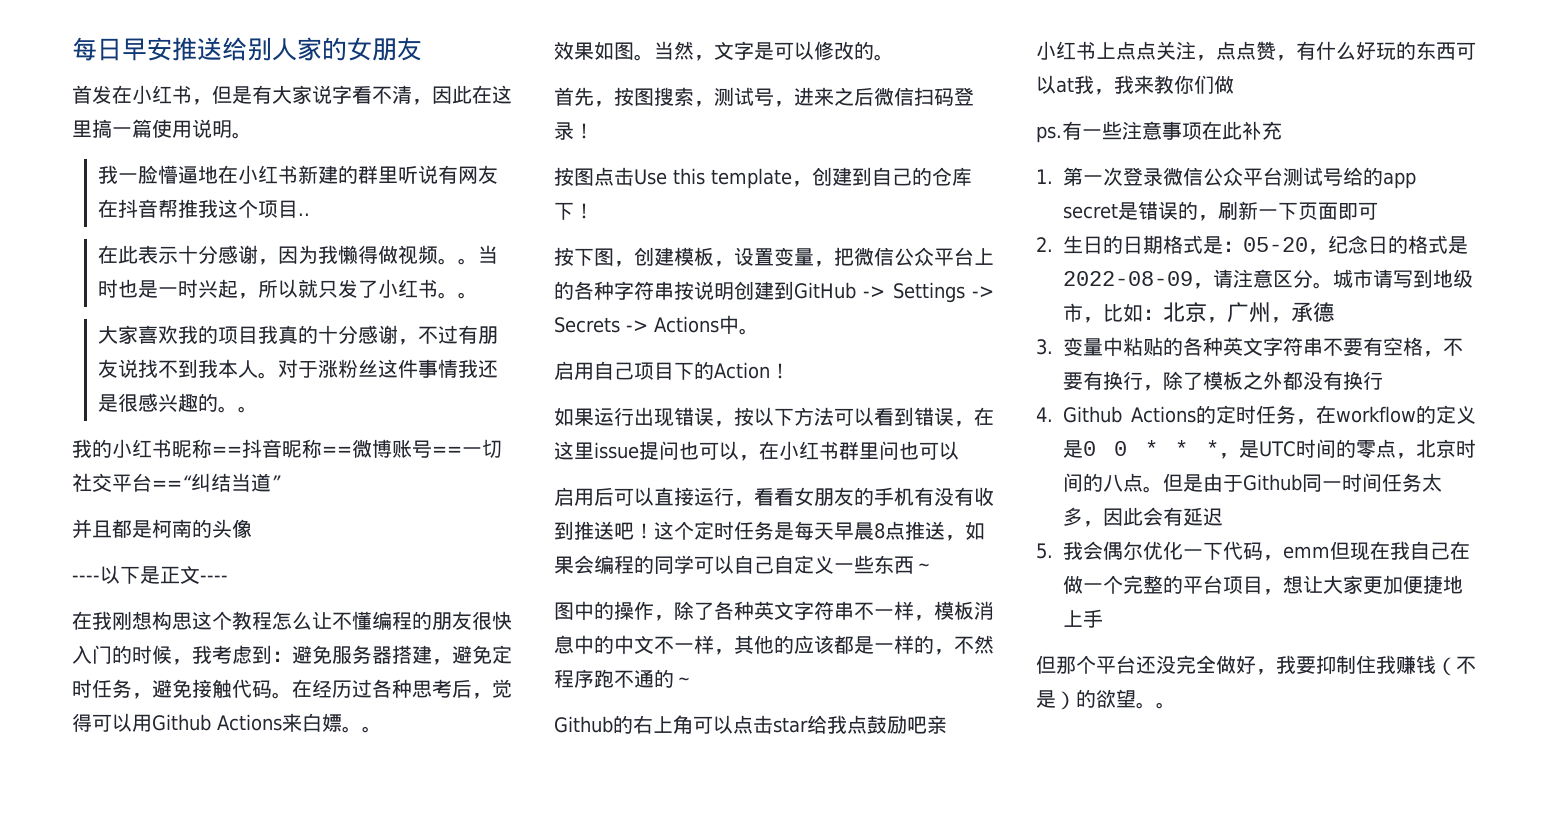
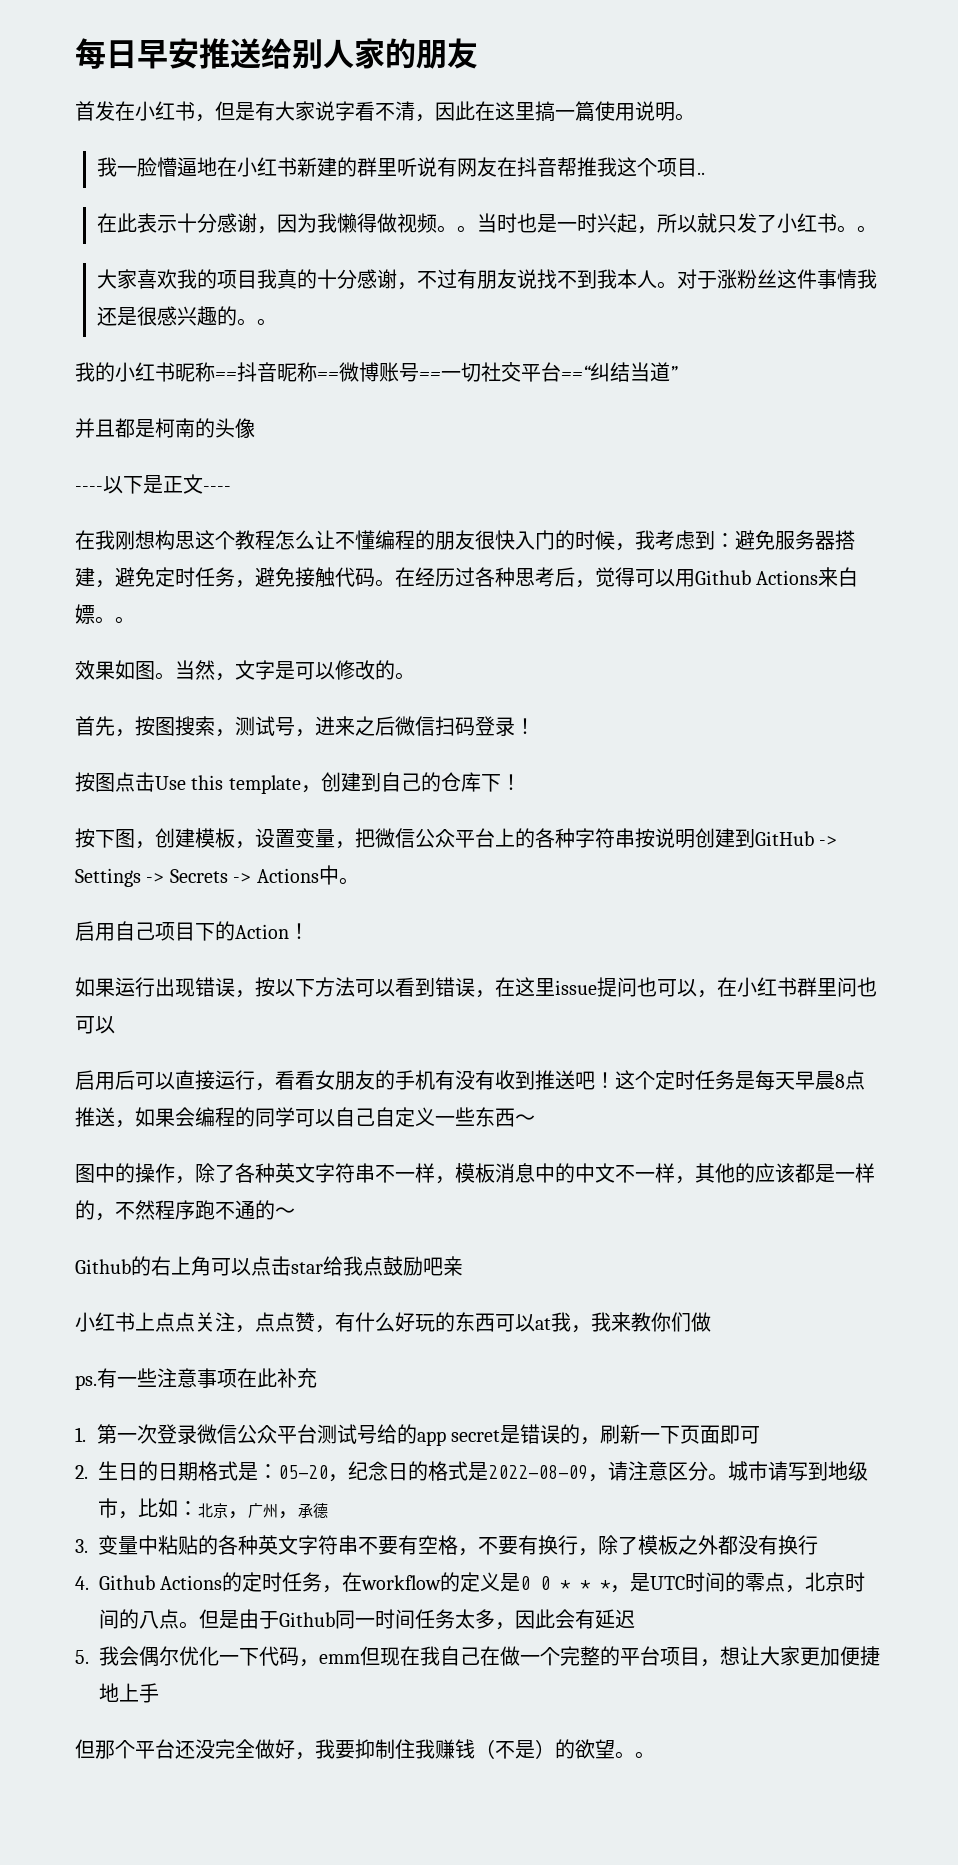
[347,37,372,61] 女 -> (416, 53) none

